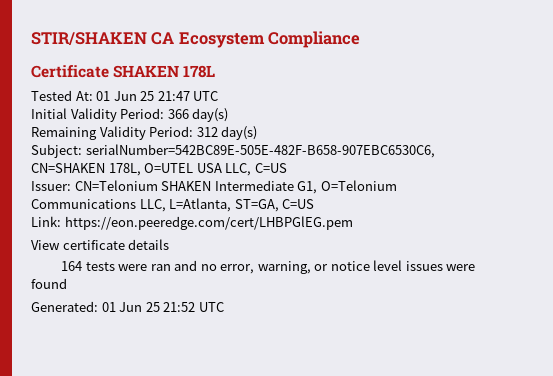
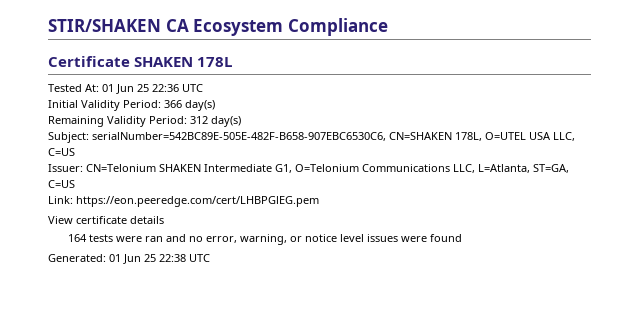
[157,91,190,101] 21:47 -> [152,84,179,92] 22:36
[163,302,196,312] 21:52 -> [159,254,186,262] 22:38

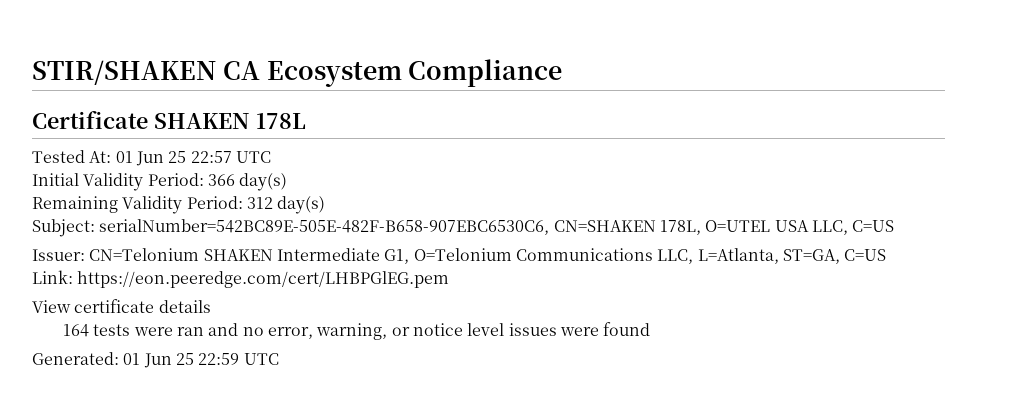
[152,84,179,92] 22:36 -> [190,151,232,163] 22:57
[159,254,186,262] 22:38 -> [198,353,240,365] 22:59

